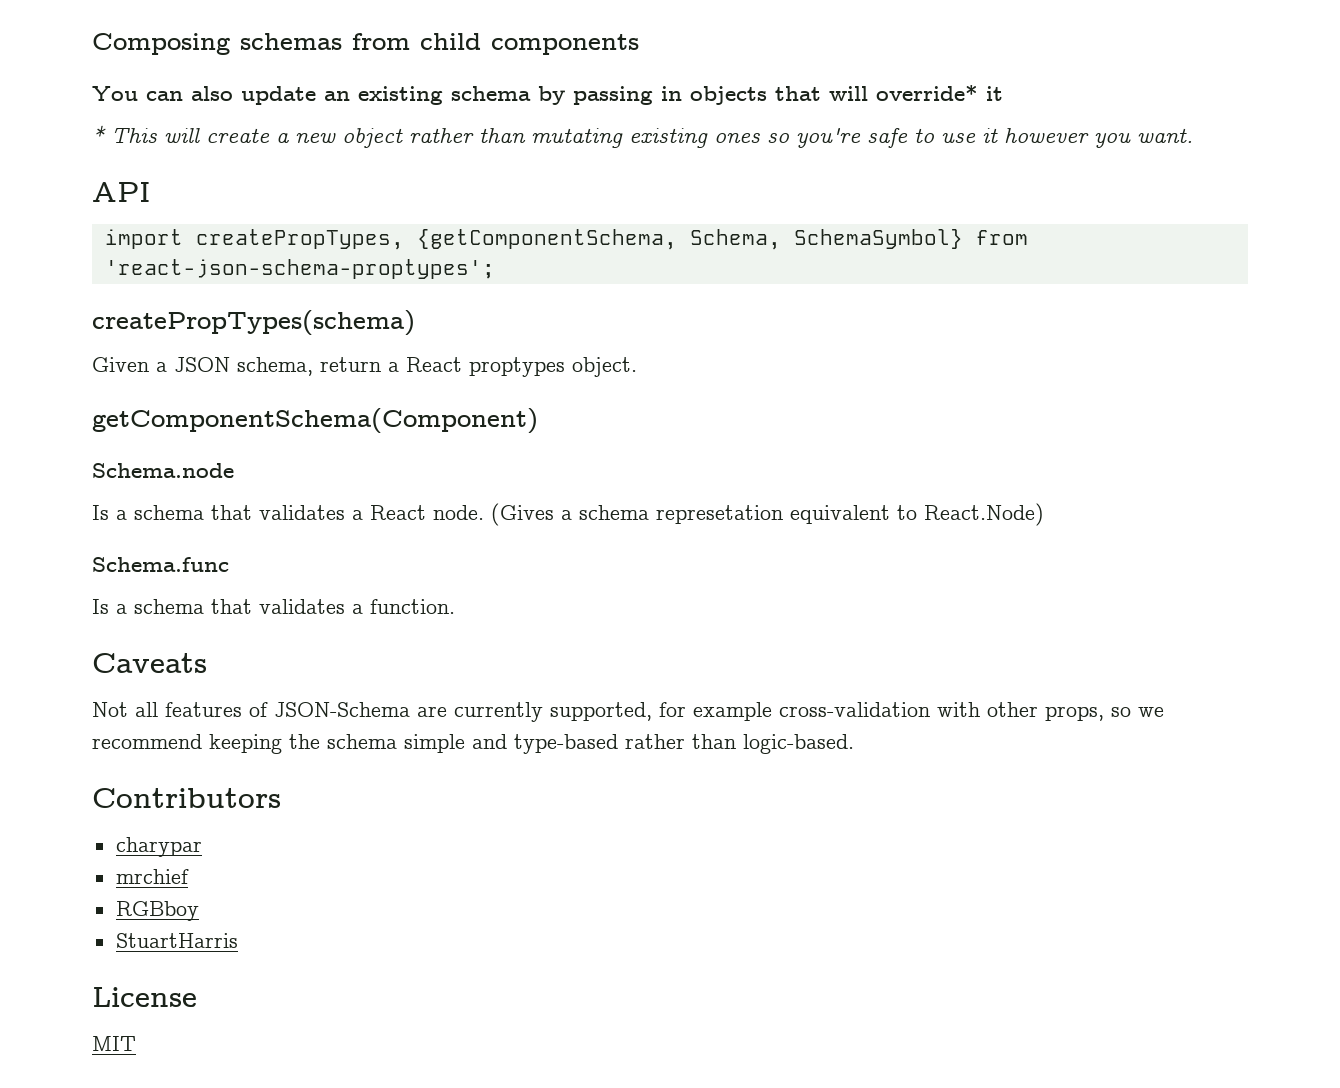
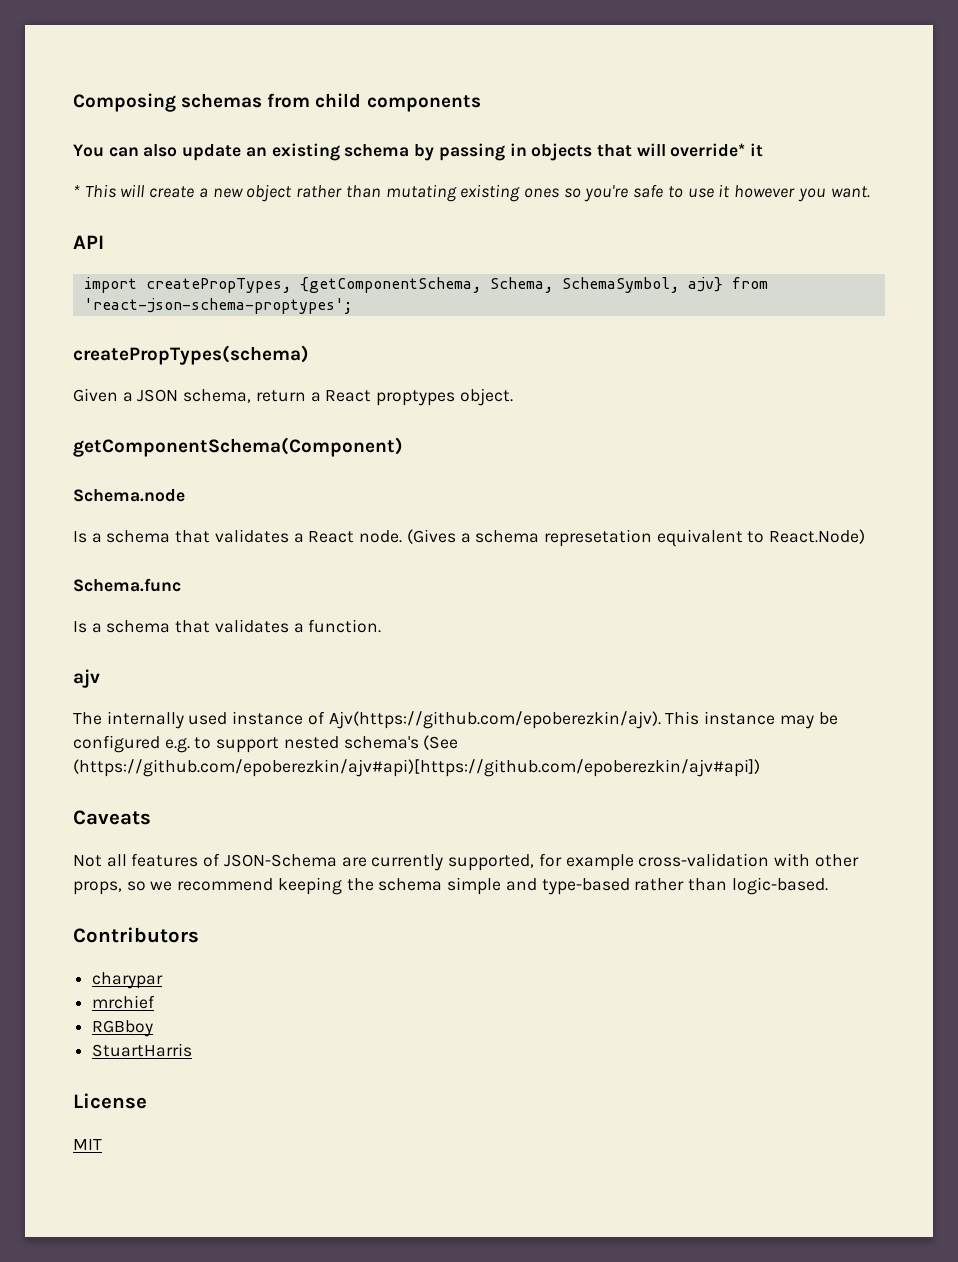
[793,229,963,249] SchemaSymbol} -> [561,277,723,293] SchemaSymbol, ajv}
(455, 606) none -> [73,669,100,688] [73,711,838,729] [73,735,459,753] [73,759,760,777] // ajv // The internally used instance of Ajv(https://github.com/epoberezkin/ajv). This instance may be configured e.g. to support nested schema's (See (https://github.com/epoberezkin/ajv#api)[https://github.com/epoberezkin/ajv#api])

